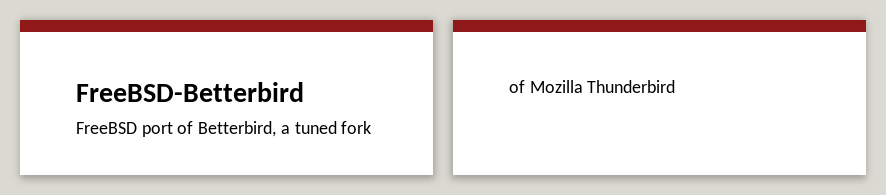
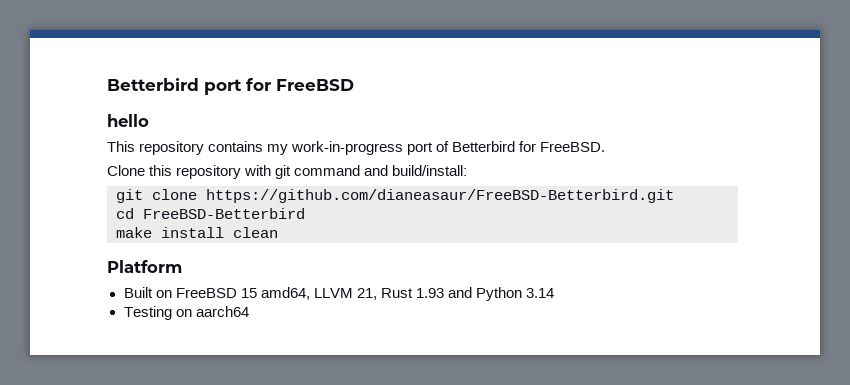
[76,82,304,102] [76,121,372,137] [509,80,676,93] FreeBSD-Betterbird // FreeBSD port of Betterbird, a tuned fork of Mozilla Thunderbird -> [107,78,354,95] [107,114,149,127] [107,141,606,155] [107,165,468,179] [116,189,674,203] [116,208,305,219] [116,227,278,238] [107,260,182,273] [123,287,555,301] [123,306,249,320] Betterbird port for FreeBSD // hello // This repository contains my work-in-progress port of Betterbird for FreeBSD. // Clone this repository with git command and build/install: // git clone https://github.com/dianeasaur/FreeBSD-Betterbird.git // cd FreeBSD-Betterbird // make install clean // Platform // Built on FreeBSD 15 amd64, LLVM 21, Rust 1.93 and Python 3.14 // Testing on aarch64

